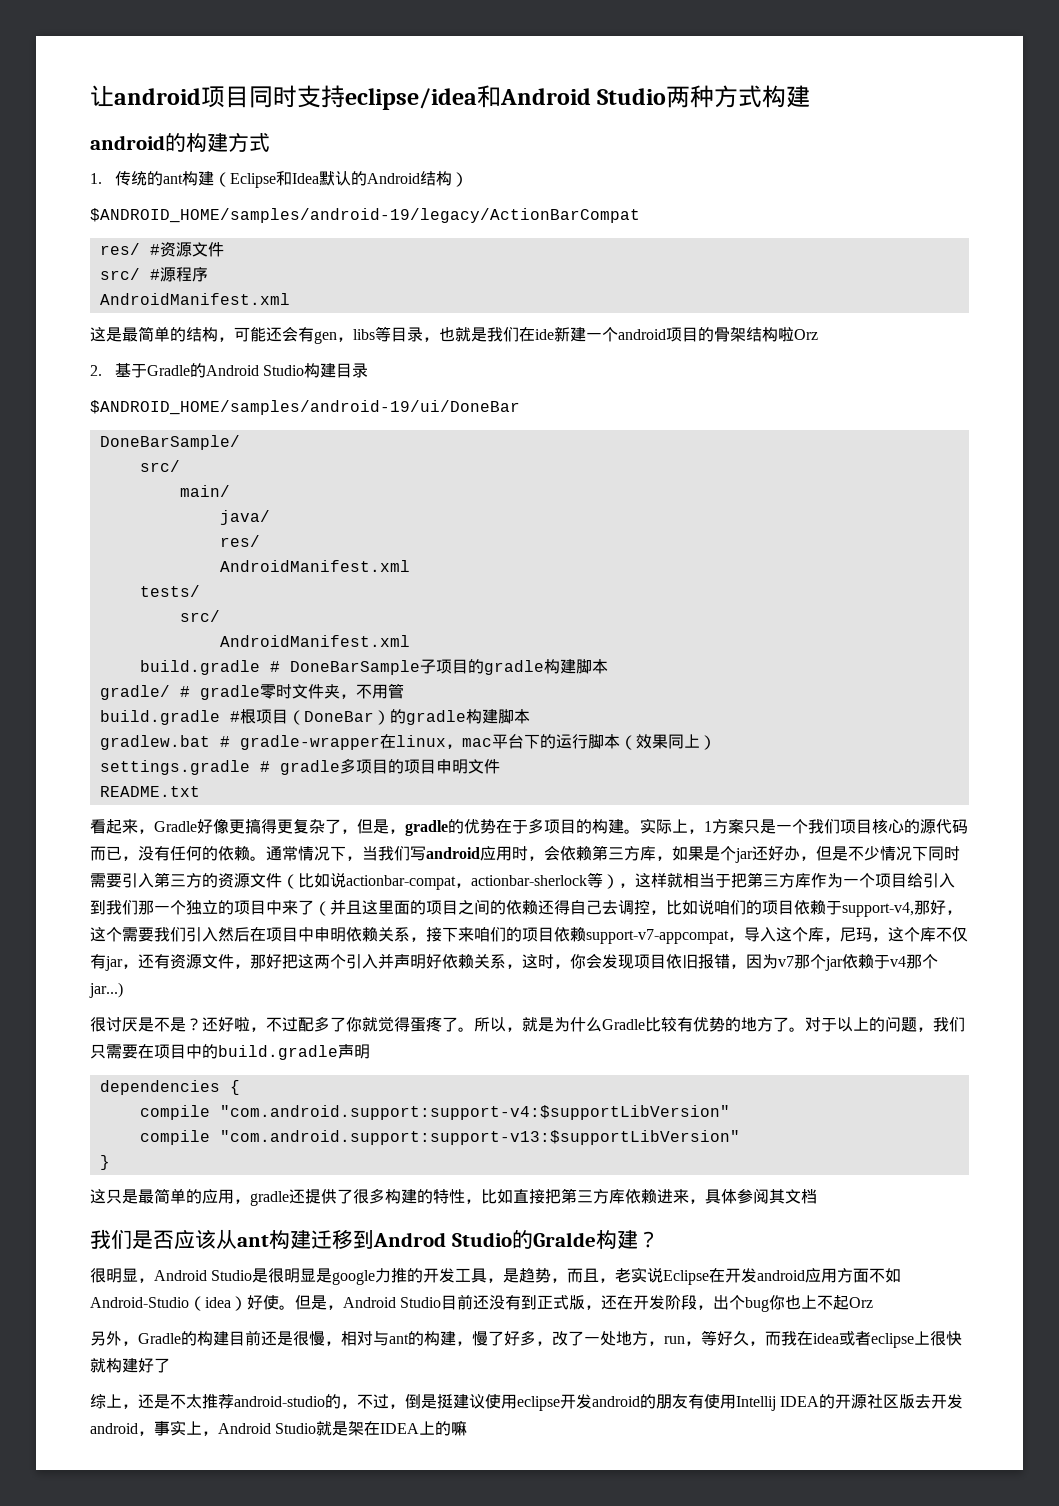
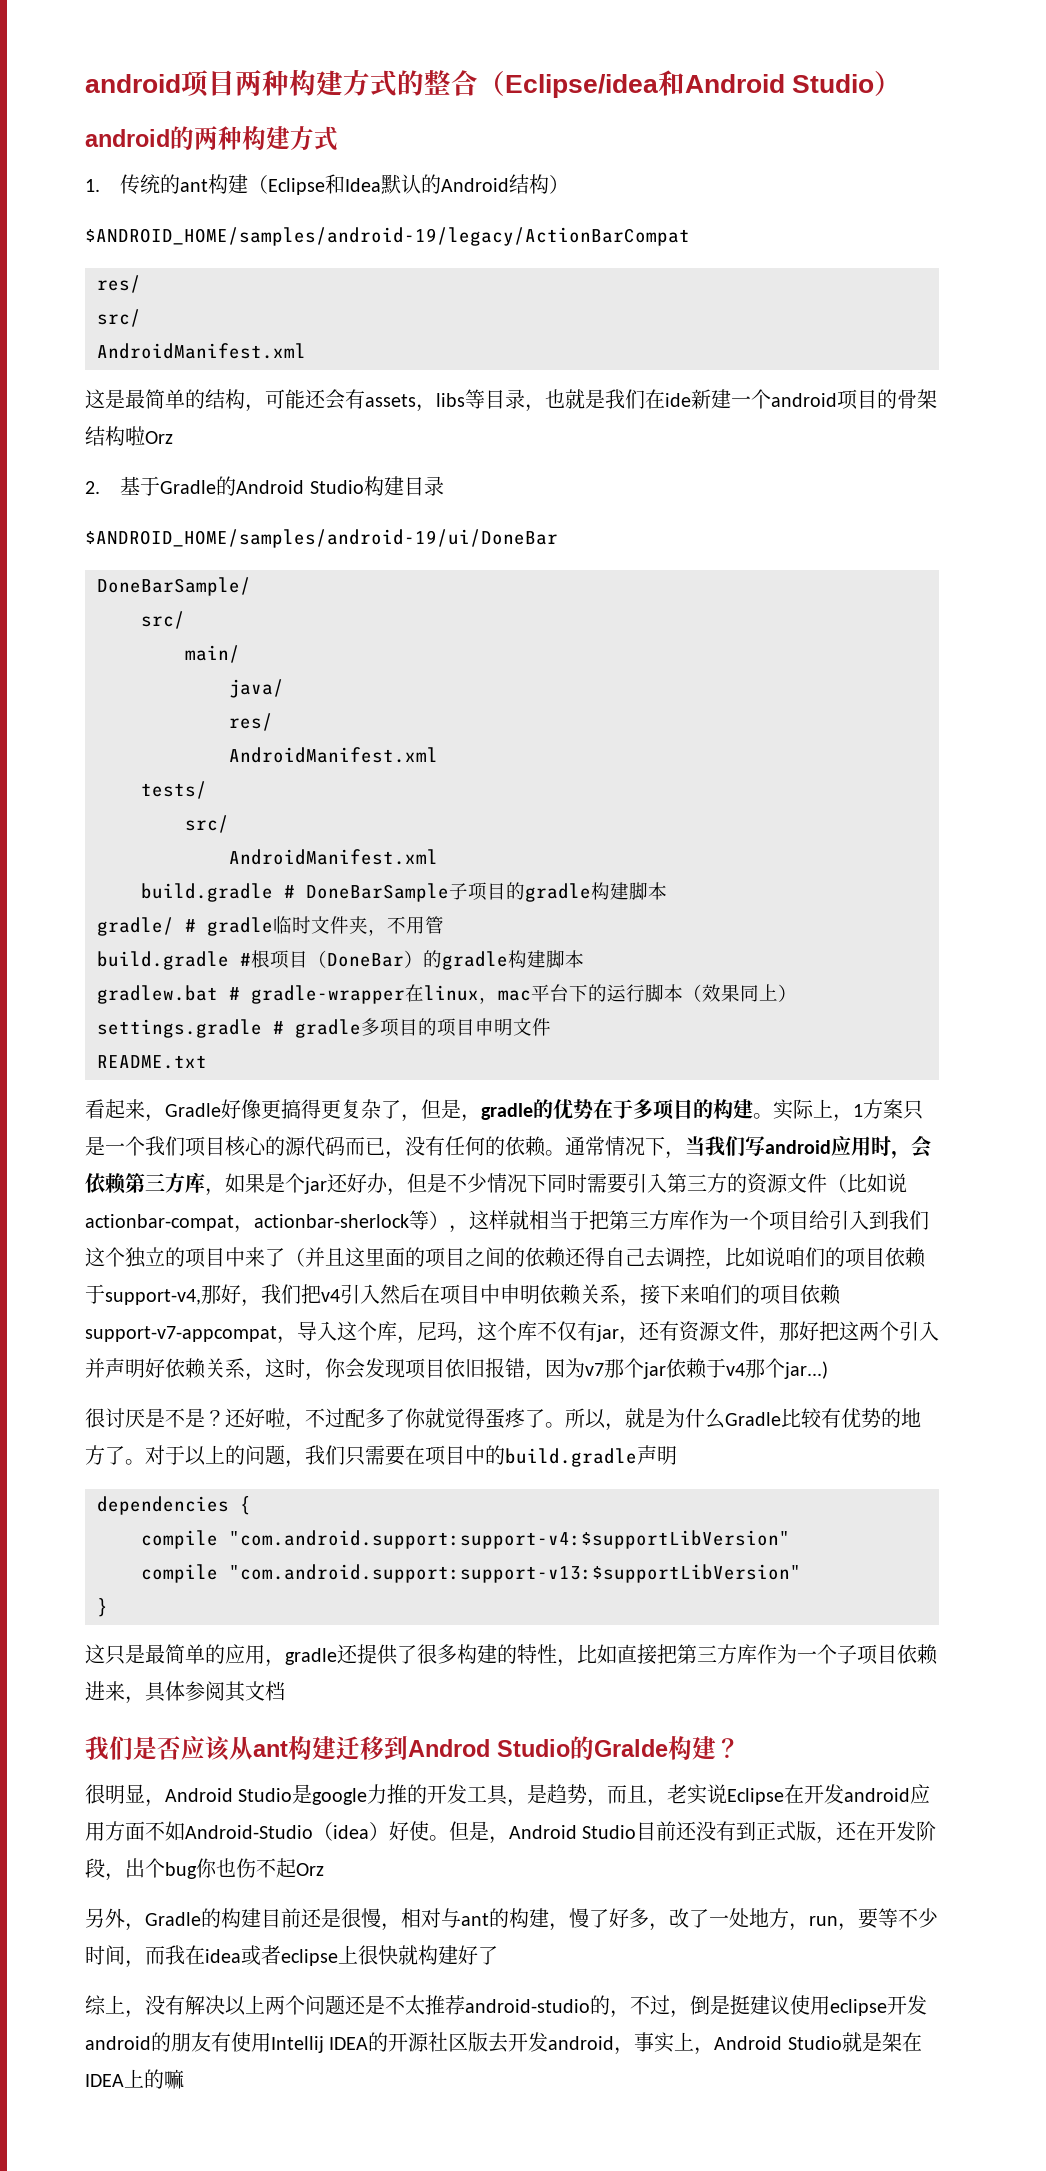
[90,85,811,110] [90,133,186,152] 让android项目同时支持eclipse/idea和Android Studio两种方式构建 // android的 -> [85,69,902,98] [85,126,242,150] android项目两种构建方式的整合（Eclipse/idea和Android Studio） // android的两种
[149,242,224,257] [99,267,208,282] #资源文件 // src/ #源程序 -> [97,309,141,327] // src/
[314,331,337,344] gen -> [365,394,416,407] assets
[259,684,276,699] 零 -> [273,916,292,934] 临
[138,900,170,915] 那一 -> [85,1247,105,1267] 这
[90,927,186,942] 这个需要我们 -> [261,1284,340,1304] 我们把v4
(625, 1196) none -> [757,1644,897,1665] 作为一个子项目
[268,1268,333,1283] 很明显是 -> (313, 1794) none
[801,1295,818,1309] 上 -> [236,1858,256,1878] 伤
[701,1330,749,1346] 等好久 -> [858,1908,938,1929] [85,1945,125,1965] 要等不少时间
(138, 1406) none -> [145,1995,345,2016] 没有解决以上两个问题

